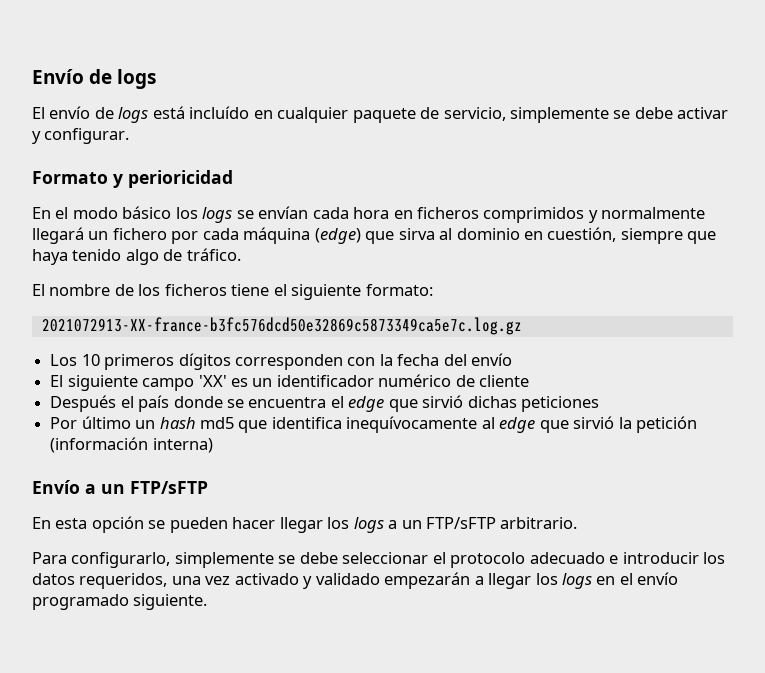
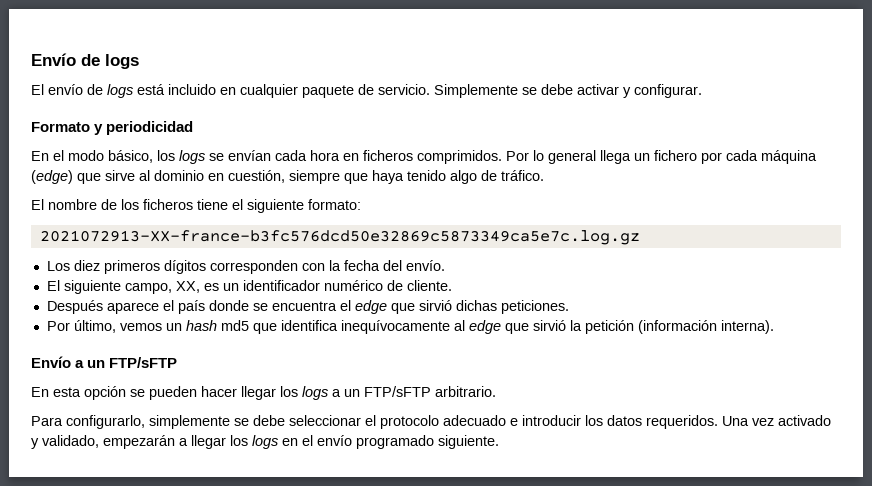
[189,106,250,119] incluído -> [168,84,216,95] incluido
[443,107,610,123] servicio, simplemente -> [378,84,518,98] servicio. Simplemente
[128,170,233,188] perioricidad -> [106,121,194,135] periodicidad
[122,206,172,219] básico -> [108,150,153,163] básico,
[483,207,706,223] [32,227,84,244] comprimidos y normalmente llegará -> [417,150,631,164] comprimidos. Por lo general llega
[398,228,435,240] sirva -> [105,170,135,181] sirve
[81,354,100,366] 10 -> [73,260,100,271] diez
[471,353,513,366] envío -> [405,260,445,271] envío.
[142,375,227,391] campo 'XX' -> [124,281,200,294] campo, XX,
[479,375,530,387] cliente -> [406,280,452,291] cliente.
(117, 403) none -> [106,302,159,314] aparece
[521,396,600,412] [50,416,131,429] peticiones // Por último -> [500,300,569,314] [46,320,162,333] peticiones. // Por último, vemos
[152,438,213,453] interna) -> [720,320,774,334] interna).
[79,573,201,589] requeridos, una -> [646,415,749,429] requeridos. Una
[315,573,380,585] validado -> [42,435,99,448] validado,

